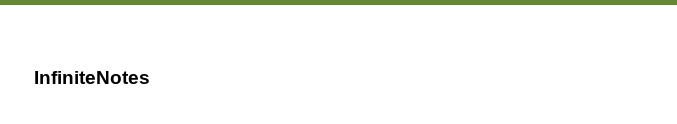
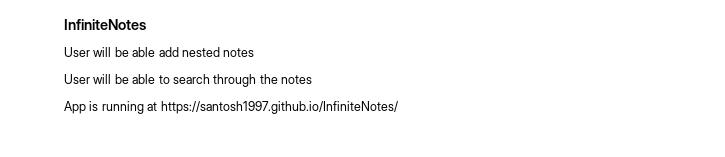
(150, 77) none -> [64,47,255,57] [64,74,312,87] [64,101,398,114] // User will be able add nested notes // User will be able to search through the notes // App is running at https://santosh1997.github.io/InfiniteNotes/

